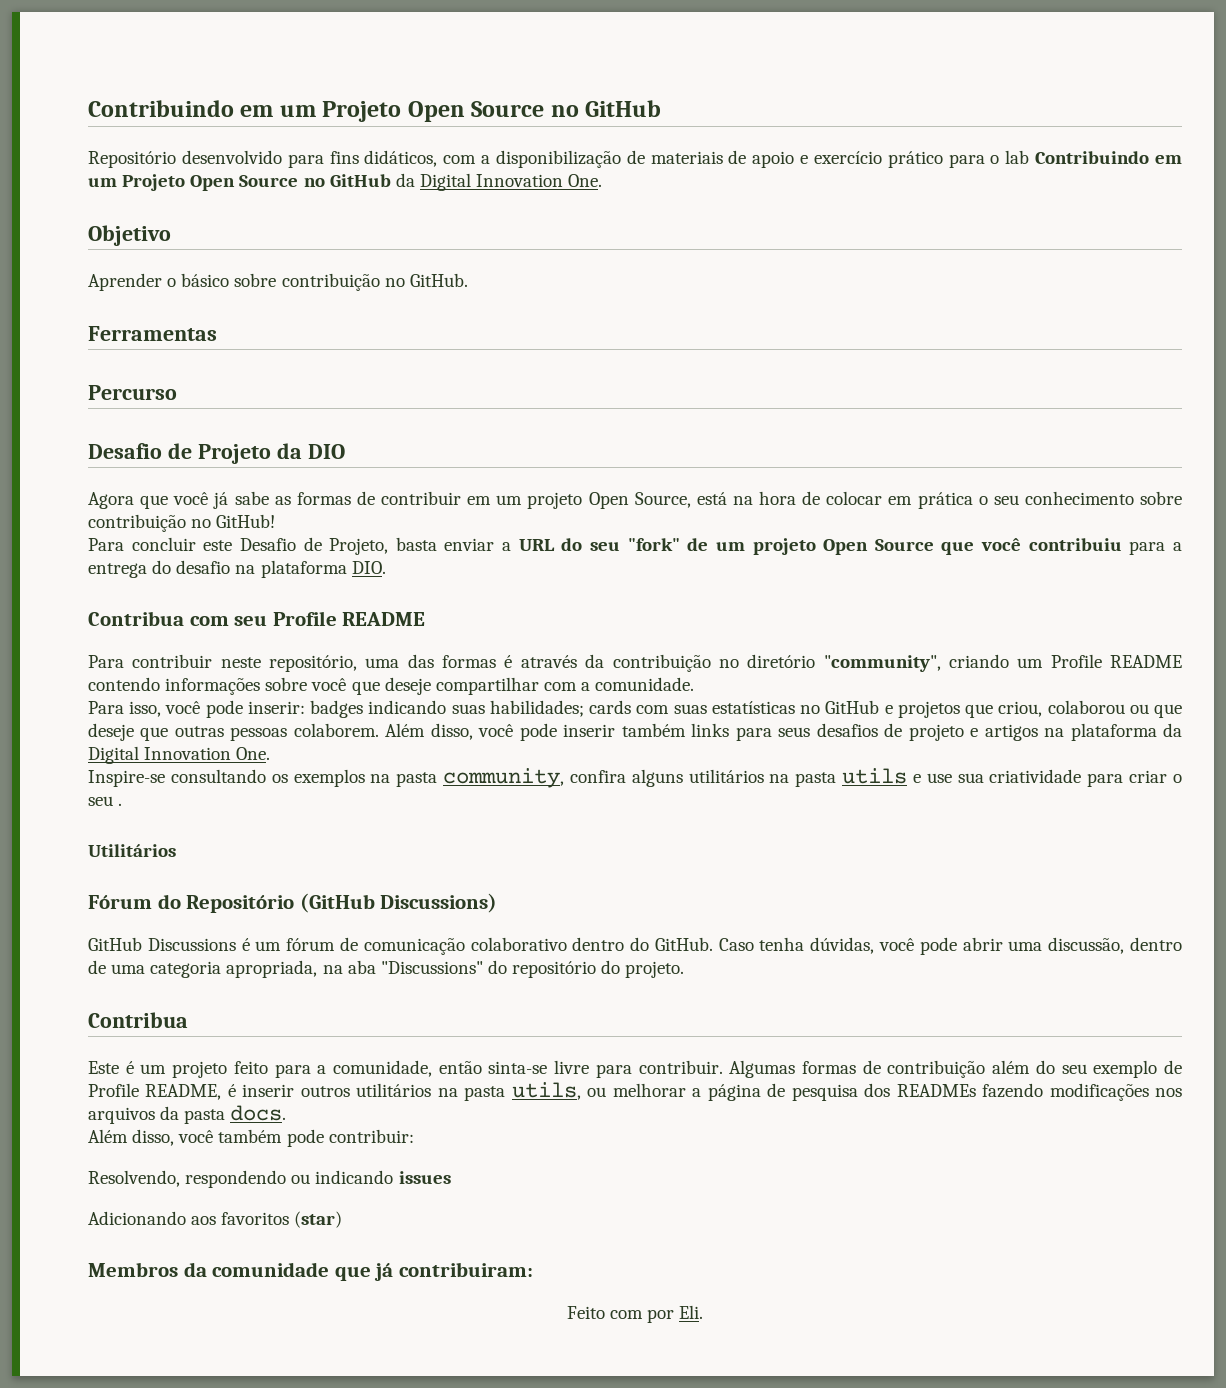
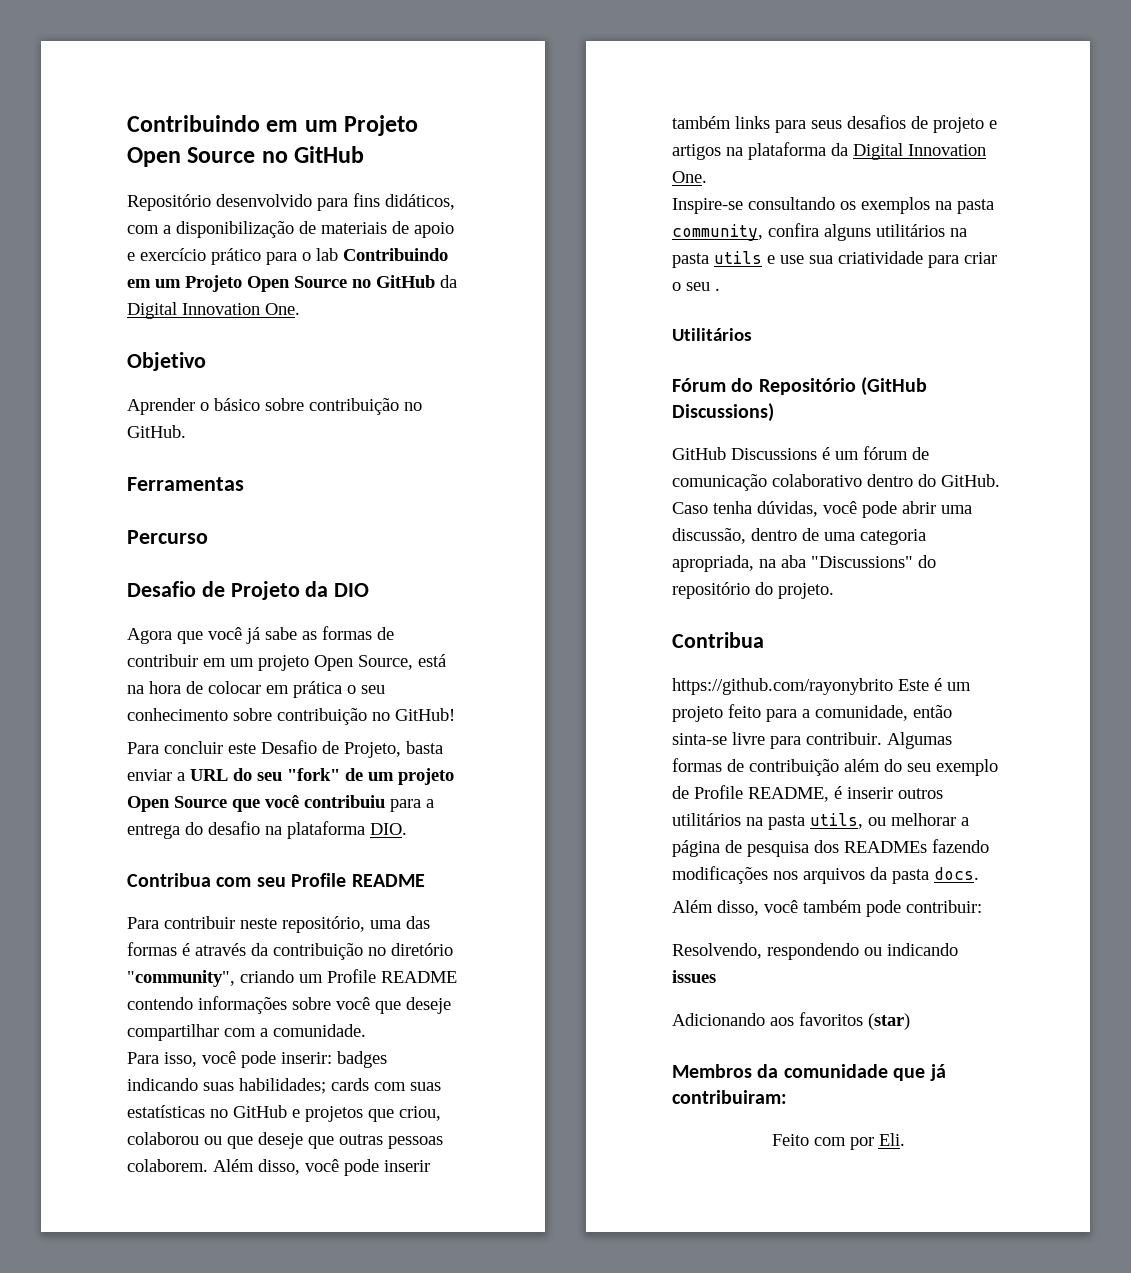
(188, 1020) none -> [672,678,893,695] https://github.com/rayonybrito

